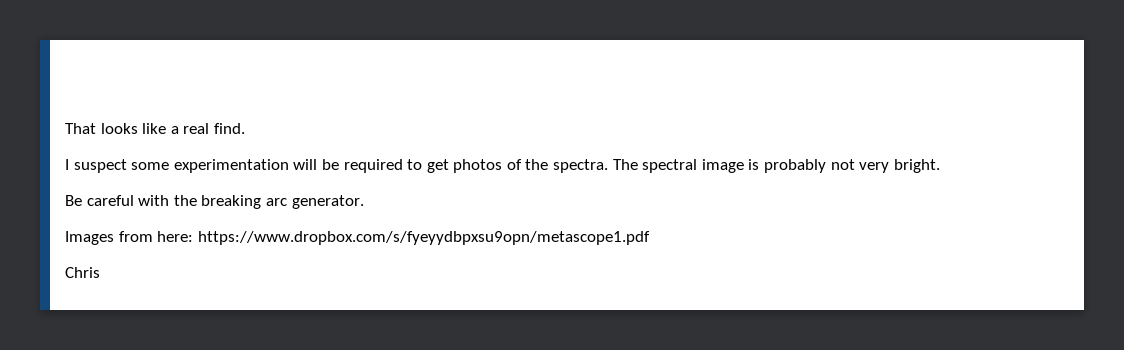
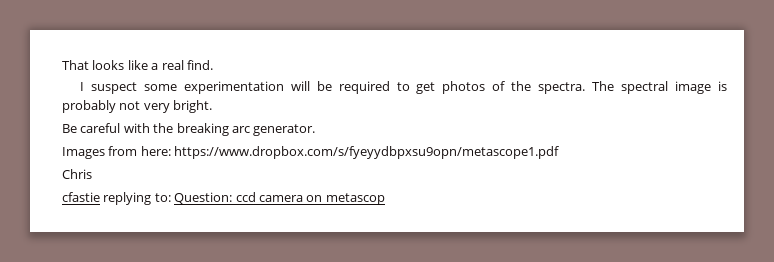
(100, 272) none -> [62,192,385,205] // cfastie replying to: Question: ccd camera on metascop

